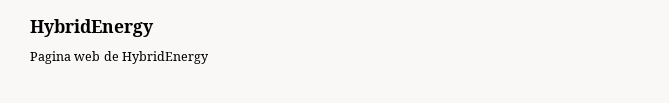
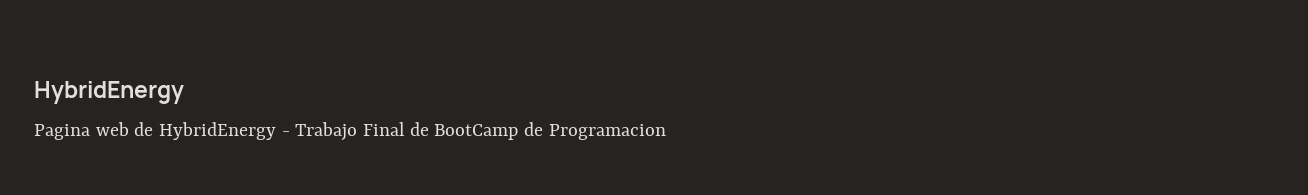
(210, 57) none -> [281,122,666,141] - Trabajo Final de BootCamp de Programacion

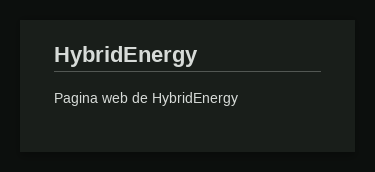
[281,122,666,141] - Trabajo Final de BootCamp de Programacion -> (238, 99) none

